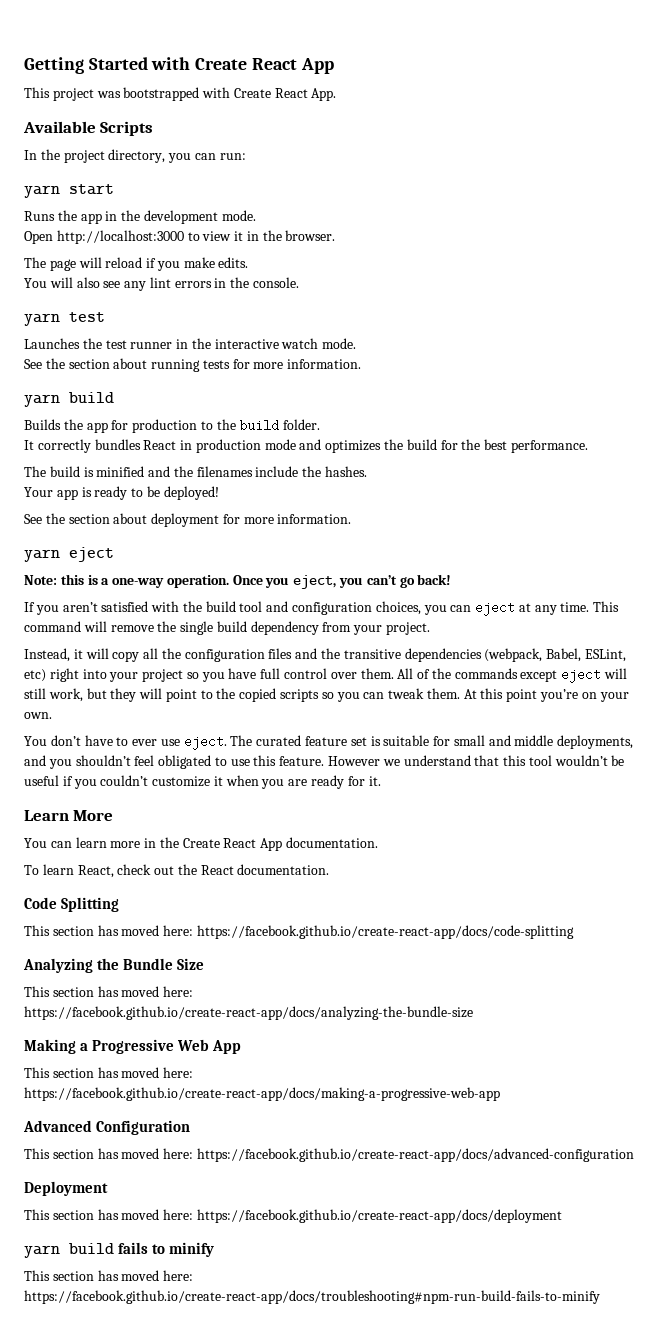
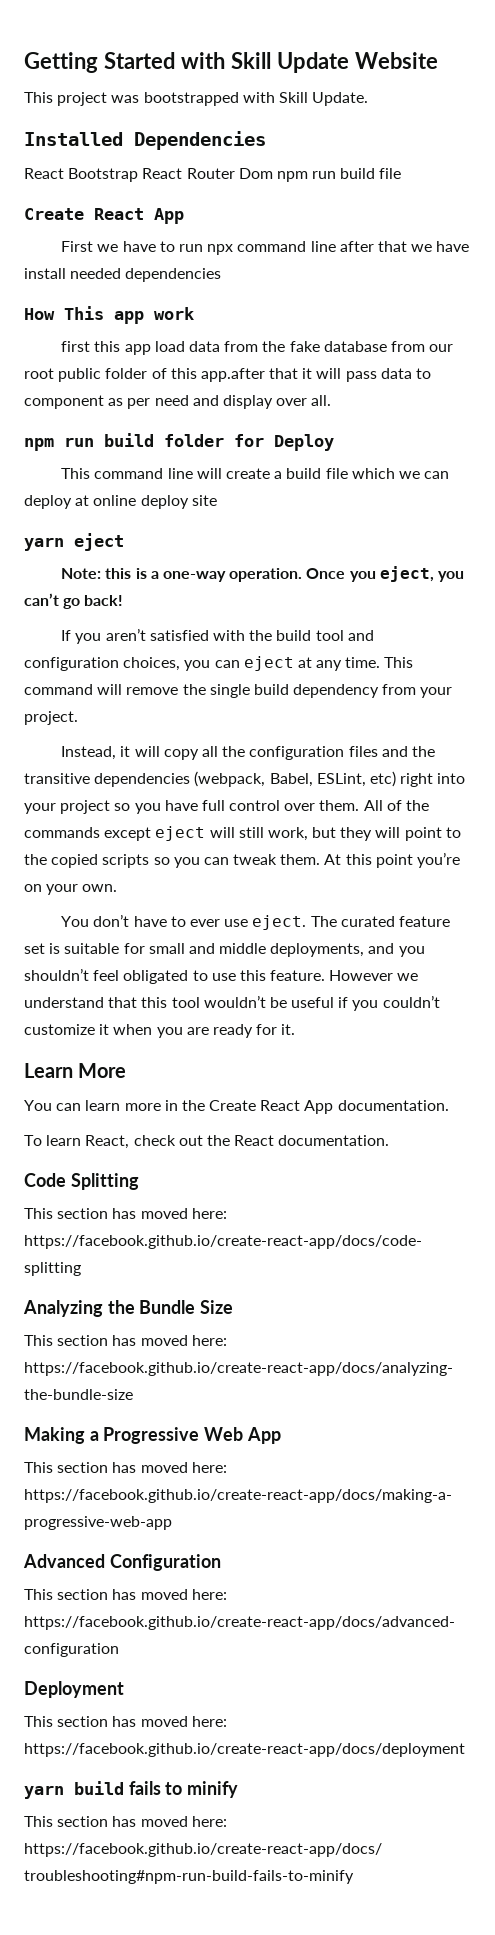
[195,58,334,74] Create React App -> [230,52,438,73] Skill Update Website
[233,88,337,101] [23,121,154,136] [24,149,246,163] [24,184,114,198] [24,210,256,224] [24,230,336,244] [24,257,249,271] [24,277,300,291] [24,312,105,326] [24,338,357,349] [24,358,362,372] [24,392,114,407] [24,419,321,433] [24,439,588,453] [24,466,368,477] [24,486,219,500] [24,513,352,527] Create React App. // Available Scripts // In the project directory, you can run: // yarn start // Runs the app in the development mode. // Open http://localhost:3000 to view it in the browser. // The page will reload if you make edits. // You will also see any lint errors in the console. // yarn test // Launches the test runner in the interactive watch mode. // See the section about running tests for more information. // yarn build // Builds the app for production to the build folder. // It correctly bundles React in production mode and optimizes the build for the best performance. // The build is minified and the filenames include the hashes. // Your app is ready to be deployed! // See the section about deployment for more information. -> [278,92,369,106] [24,131,266,150] [24,168,402,182] [24,208,184,224] [61,241,470,255] [24,268,222,282] [24,306,194,324] [61,341,454,355] [24,368,432,382] [24,395,332,409] [24,433,334,451] [61,468,450,479] [24,495,217,509] Skill Update. // Installed Dependencies // React Bootstrap React Router Dom npm run build file // Create React App // First we have to run npx command line after that we have install needed dependencies // How This app work // first this app load data from the fake database from our root public folder of this app.after that it will pass data to component as per need and display over all. // npm run build folder for Deploy // This command line will create a build file which we can deploy at online deploy site

